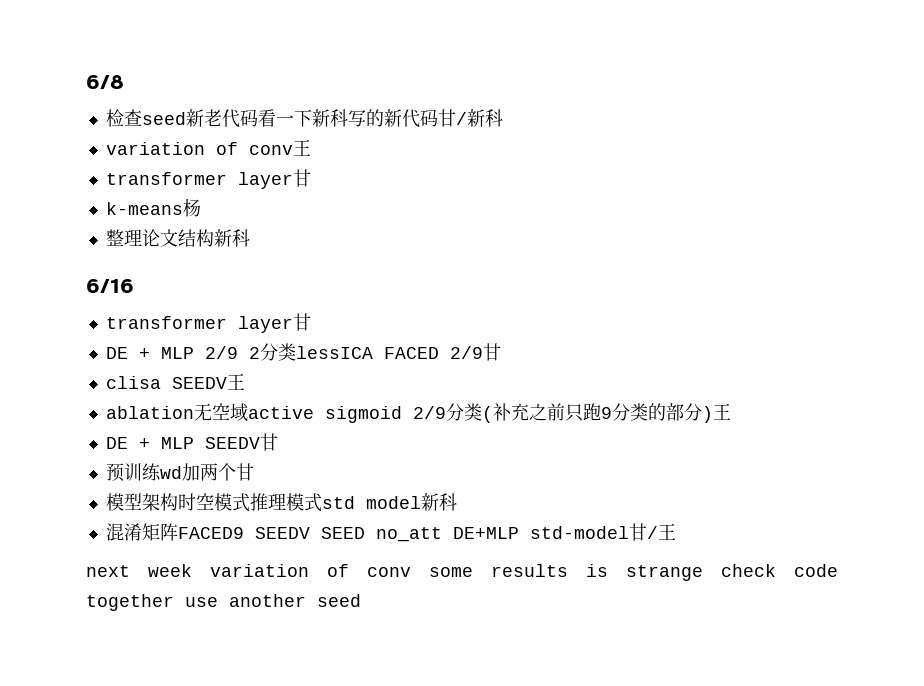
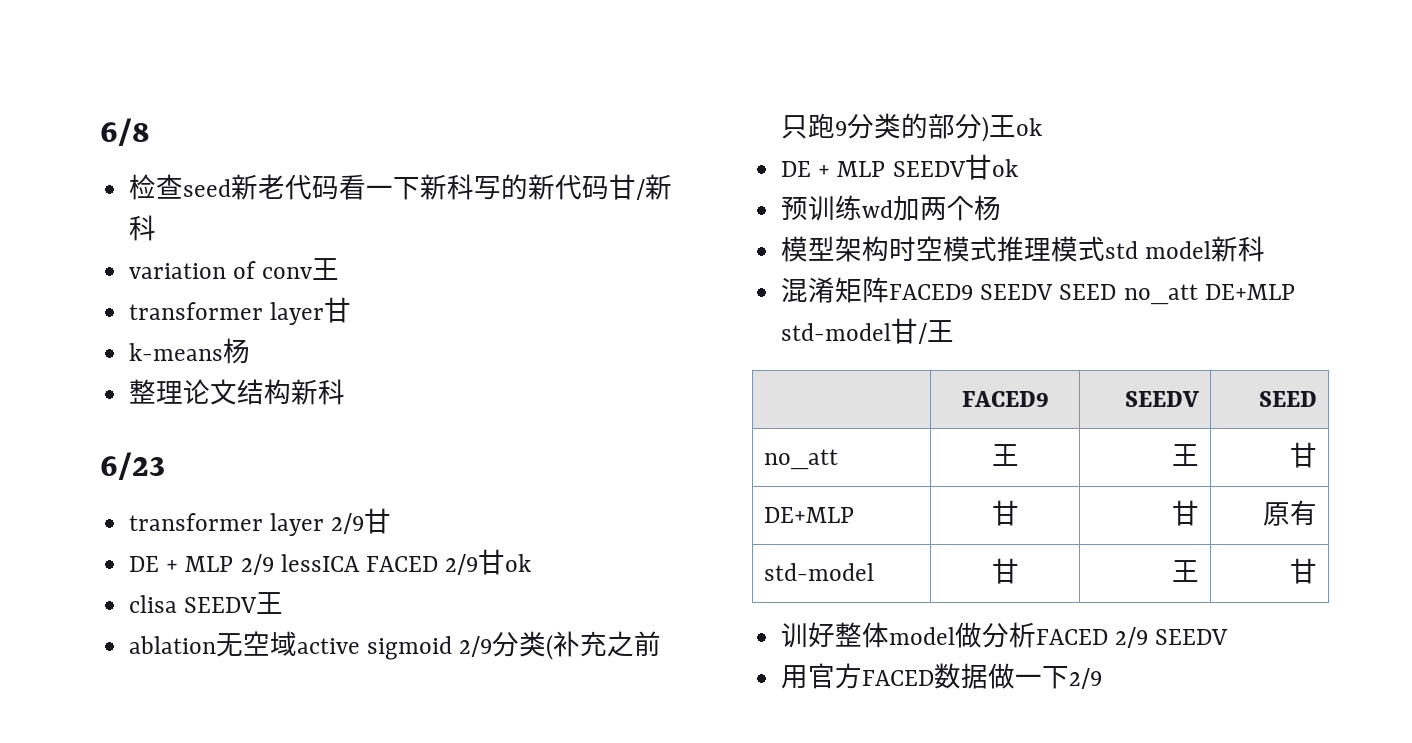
[86,279,134,293] [105,316,293,333] 6/16 // transformer layer -> [100,452,165,480] [129,513,365,536] 6/23 // transformer layer 2/9
[248,343,296,361] 2分类 -> (274, 564) none
(501, 352) none -> [505,554,532,572] ok
(731, 411) none -> [1016,118,1043,136] ok
(278, 442) none -> [991,159,1018,177] ok
[235,463,254,481] 甘 -> [974,195,1002,221] 杨
[86,564,838,581] [86,594,361,611] // next week variation of conv some results is strange check code together use another seed -> [961,391,1049,407] [1124,391,1199,407] [1258,391,1317,407] [764,449,839,470] [991,444,1019,466] [1171,444,1199,466] [1289,442,1317,468] [764,507,855,523] [991,500,1019,526] [1171,500,1199,526] [1262,500,1317,526] [764,563,875,581] [991,558,1019,584] [1171,560,1199,582] [1289,558,1317,584] [781,622,1229,648] [781,663,1103,689] // | FACED9 | SEEDV | SEED // no_att | 王 | 王 | 甘 // DE+MLP | 甘 | 甘 | 原有 // std-model | 甘 | 王 | 甘 // 训好整体model做分析FACED 2/9 SEEDV // 用官方FACED数据做一下2/9

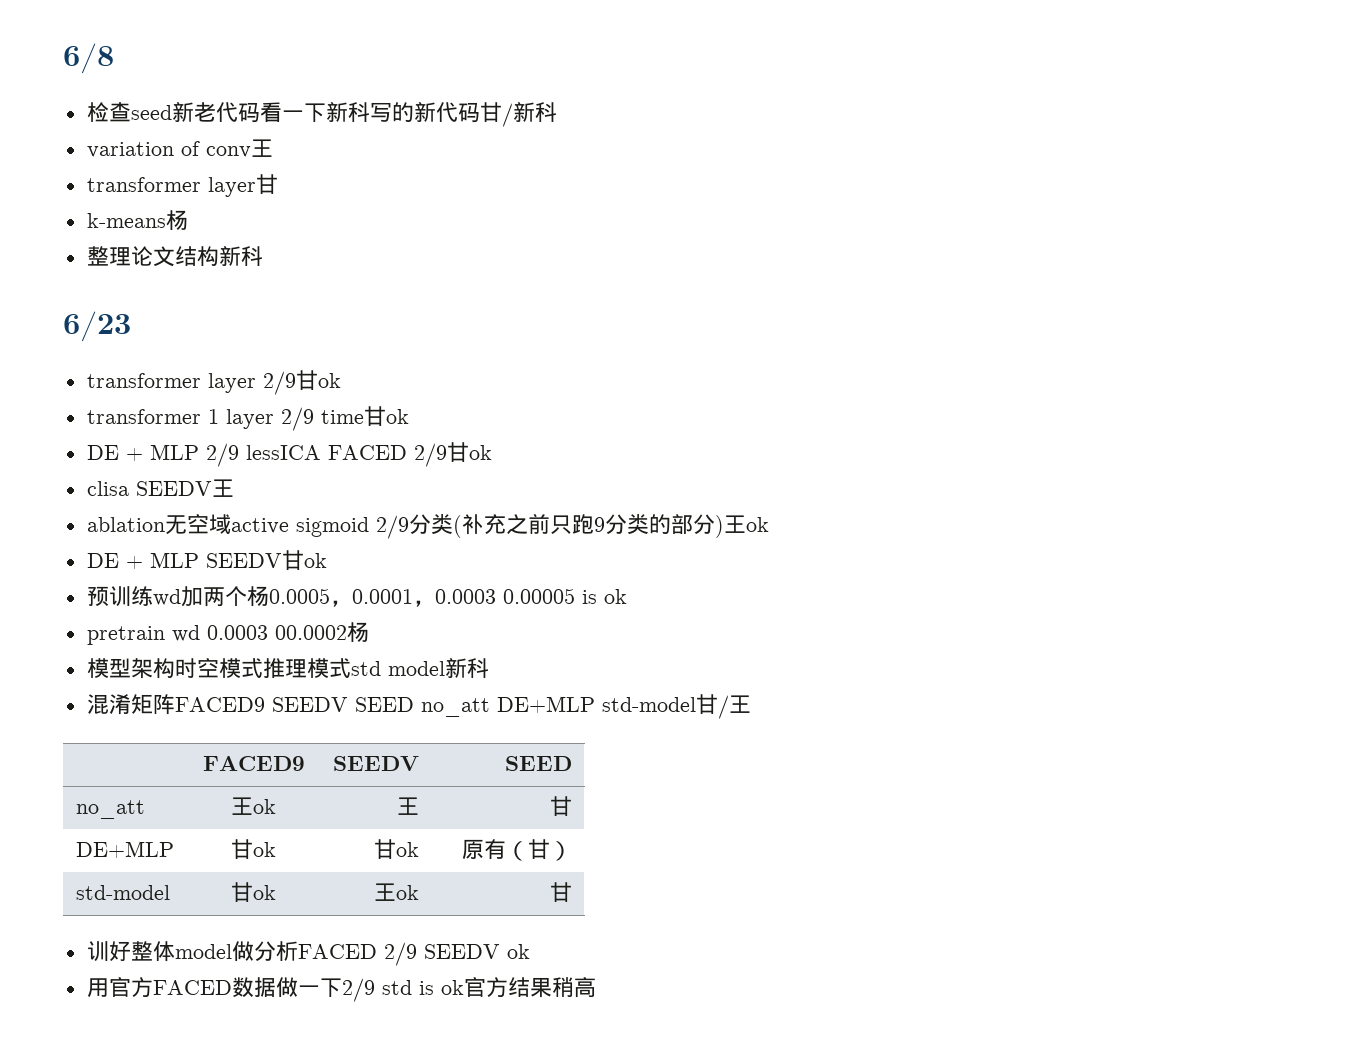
(392, 521) none -> [317,373,341,388] [86,406,409,431] ok // transformer 1 layer 2/9 time甘ok
(1002, 208) none -> [268,588,627,607] [86,622,369,645] 0.0005，0.0001，0.0003 0.00005 is ok // pretrain wd 0.0003 00.0002杨
(1019, 455) none -> [253,799,276,814] ok
[1171,500,1199,526] | 甘 -> [253,842,276,857] [373,839,419,859] ok | 甘ok
(1317, 513) none -> [505,839,572,861] （甘）
[1171,560,1199,582] | 王 -> [253,885,276,900] [373,883,419,901] ok | 王ok
(1229, 637) none -> [506,944,530,959] ok
(1103, 678) none -> [381,977,596,998] std is ok官方结果稍高

